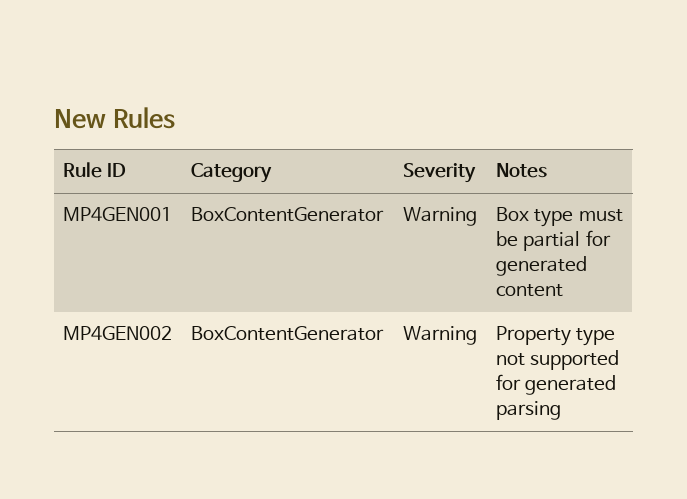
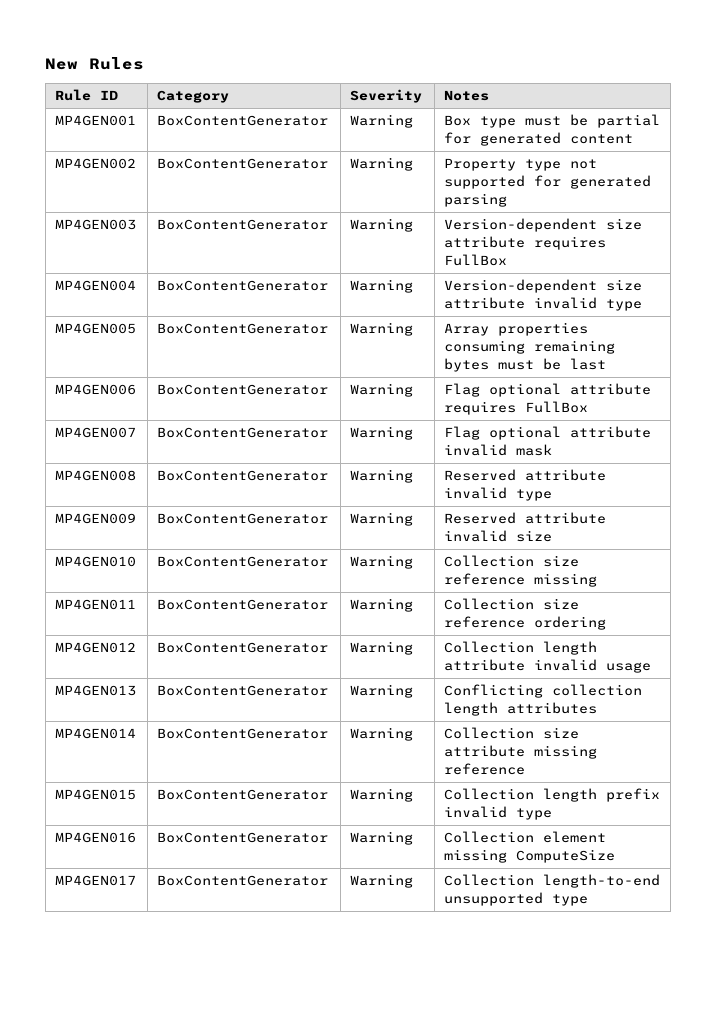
(562, 410) none -> [55,219,137,230] [157,219,329,230] [350,218,414,232] [444,218,643,232] [444,236,607,250] [444,254,508,266] [55,280,137,291] [157,280,329,291] [350,279,414,293] [444,279,643,293] [444,297,643,311] [55,323,137,334] [157,323,329,334] [350,322,414,336] [444,322,589,336] [444,340,616,354] [444,358,607,372] [55,384,137,395] [157,384,329,395] [350,383,414,397] [444,383,652,397] [444,401,589,415] [55,427,137,438] [157,427,329,438] [350,426,414,440] [444,426,652,440] [444,444,553,456] [55,470,137,481] [157,470,329,481] [350,469,414,483] [444,469,607,481] [444,487,553,501] [55,513,137,524] [157,513,329,524] [350,512,414,526] [444,512,607,524] [444,530,553,542] [55,556,137,567] [157,556,329,567] [350,555,414,569] [444,555,580,567] [444,573,598,587] [55,599,137,610] [157,599,329,610] [350,598,414,612] [444,598,580,610] [444,616,607,630] [55,642,137,653] [157,642,329,653] [350,641,414,655] [444,641,598,655] [444,659,652,673] [55,685,137,696] [157,685,329,696] [350,684,414,698] [444,684,643,698] [444,702,598,716] [55,728,137,739] [157,728,329,739] [350,727,414,741] [444,727,580,739] [444,745,598,759] [444,763,526,775] [55,789,137,800] [157,789,329,800] [350,788,414,802] [444,788,661,802] [444,806,553,820] [55,832,137,843] [157,832,329,843] [350,831,414,845] [444,831,607,843] [444,849,616,863] [55,875,137,886] [157,875,329,886] [350,874,414,888] [444,874,661,888] [444,892,589,906] // MP4GEN003 | BoxContentGenerator | Warning | Version-dependent size attribute requires FullBox // MP4GEN004 | BoxContentGenerator | Warning | Version-dependent size attribute invalid type // MP4GEN005 | BoxContentGenerator | Warning | Array properties consuming remaining bytes must be last // MP4GEN006 | BoxContentGenerator | Warning | Flag optional attribute requires FullBox // MP4GEN007 | BoxContentGenerator | Warning | Flag optional attribute invalid mask // MP4GEN008 | BoxContentGenerator | Warning | Reserved attribute invalid type // MP4GEN009 | BoxContentGenerator | Warning | Reserved attribute invalid size // MP4GEN010 | BoxContentGenerator | Warning | Collection size reference missing // MP4GEN011 | BoxContentGenerator | Warning | Collection size reference ordering // MP4GEN012 | BoxContentGenerator | Warning | Collection length attribute invalid usage // MP4GEN013 | BoxContentGenerator | Warning | Conflicting collection length attributes // MP4GEN014 | BoxContentGenerator | Warning | Collection size attribute missing reference // MP4GEN015 | BoxContentGenerator | Warning | Collection length prefix invalid type // MP4GEN016 | BoxContentGenerator | Warning | Collection element missing ComputeSize // MP4GEN017 | BoxContentGenerator | Warning | Collection length-to-end unsupported type

